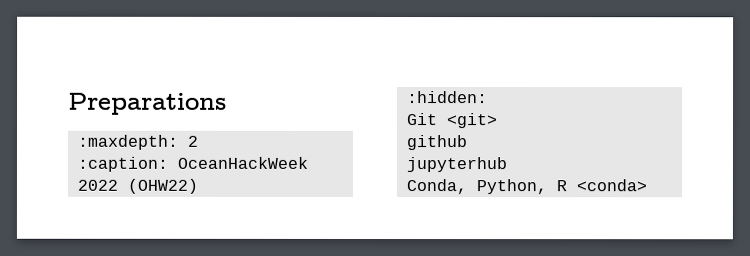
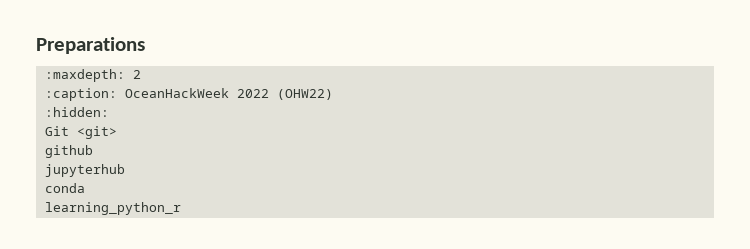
[405,179,647,195] Conda, Python, R <conda> -> [44,183,85,193] [44,202,181,215] conda // learning_python_r

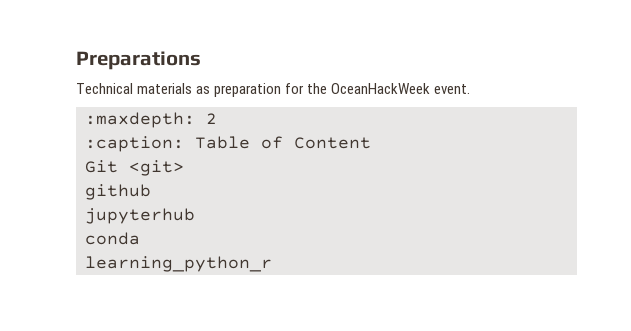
(145, 45) none -> [76,83,471,97] // Technical materials as preparation for the OceanHackWeek event.
[124,88,333,100] [44,107,109,117] OceanHackWeek 2022 (OHW22) // :hidden: -> [195,136,371,149] Table of Content

